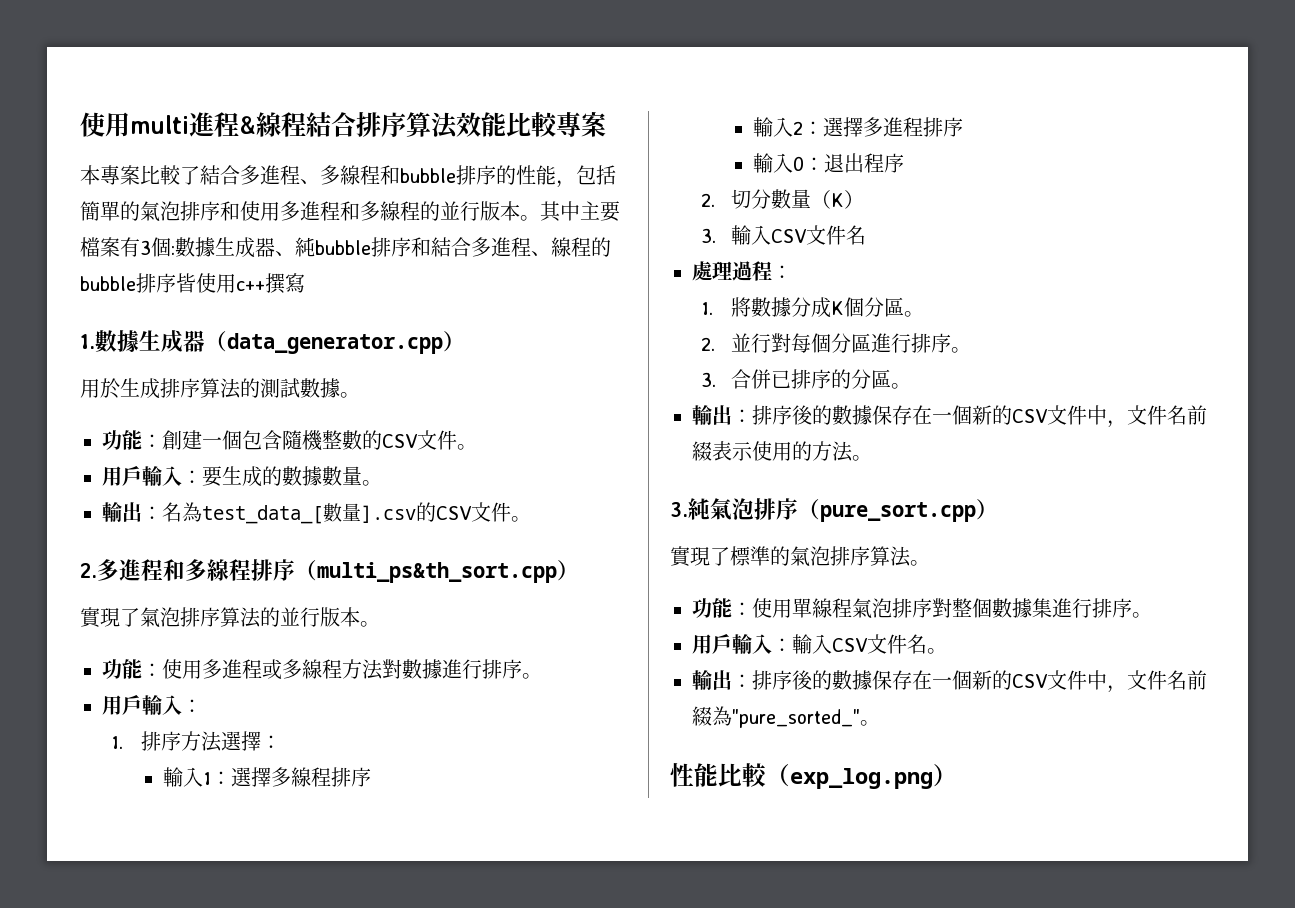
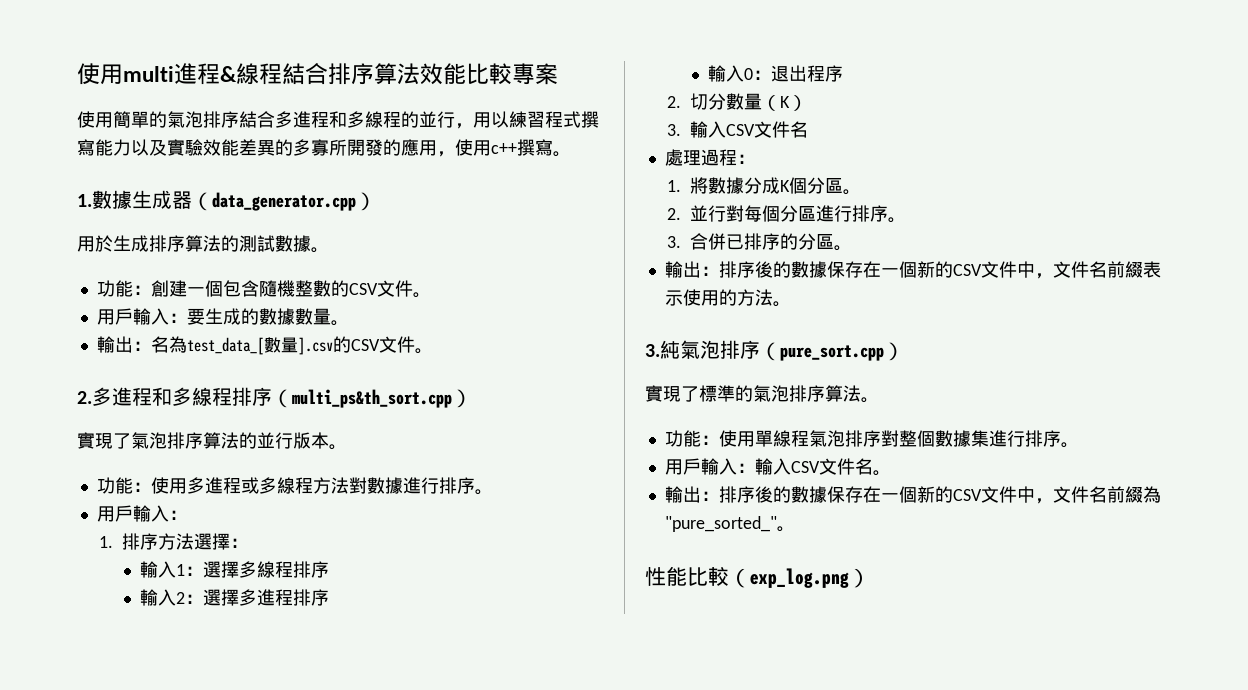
[80,165,616,188] 本專案比較了結合多進程、多線程和bubble排序的性能，包括 -> [77,111,113,128] 使用
[220,201,280,221] 和使用 -> [239,111,275,128] 結合
[480,201,620,222] [80,237,611,258] [80,273,196,293] 版本。其中主要檔案有3個:數據生成器、純bubble排序和結合多進程、線程的bubble排序皆 -> [455,111,599,129] [77,139,455,157] ，用以練習程式撰寫能力以及實驗效能差異的多寡所開發的應用，
(305, 283) none -> [553,151,571,157] 。

